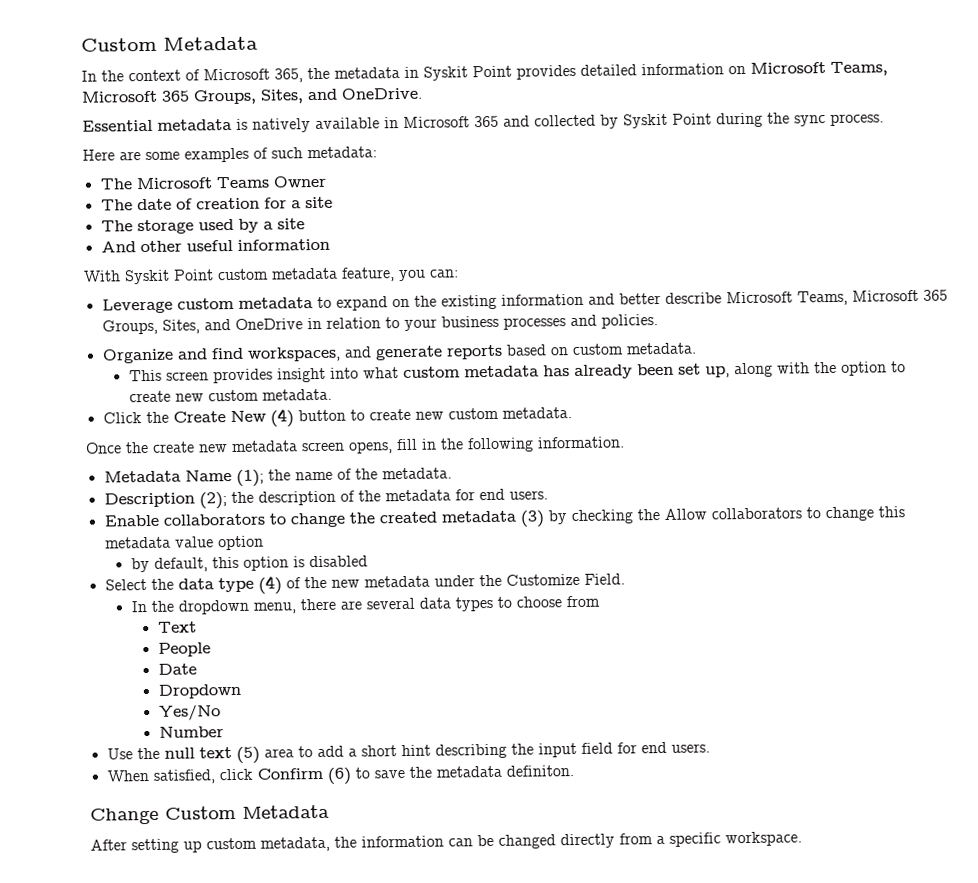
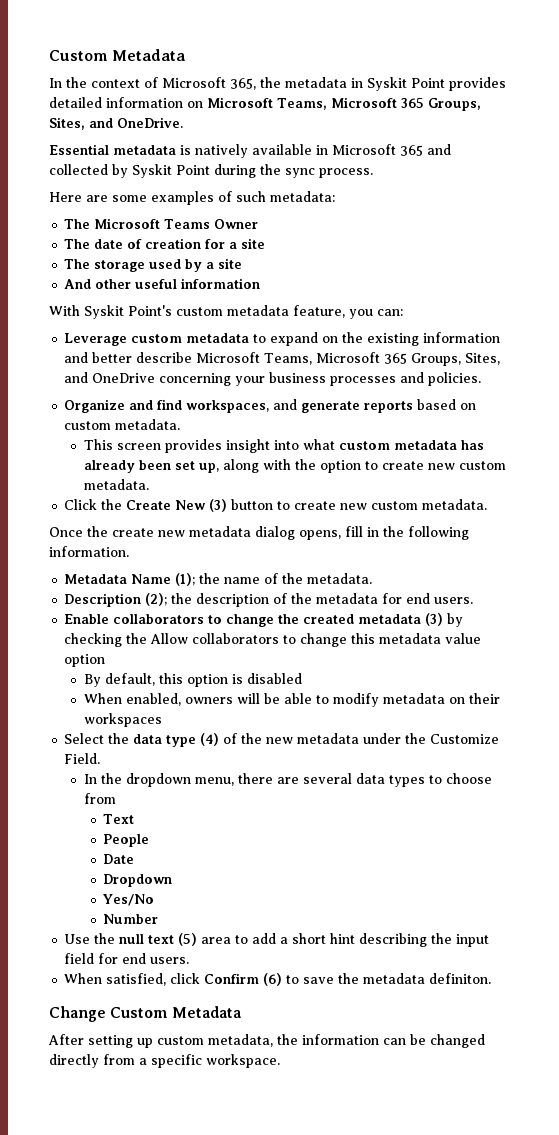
[173,269,214,281] Point -> [128,305,172,316] Point's
[306,317,400,330] in relation to -> [159,373,232,386] concerning
[269,408,294,428] (4) -> [209,499,228,512] (3)
[301,441,345,452] screen -> [255,526,295,540] dialog
[130,557,150,573] by -> [83,674,101,687] By
(368, 561) none -> [83,693,500,707] [83,713,162,727] // When enabled, owners will be able to modify metadata on their workspaces

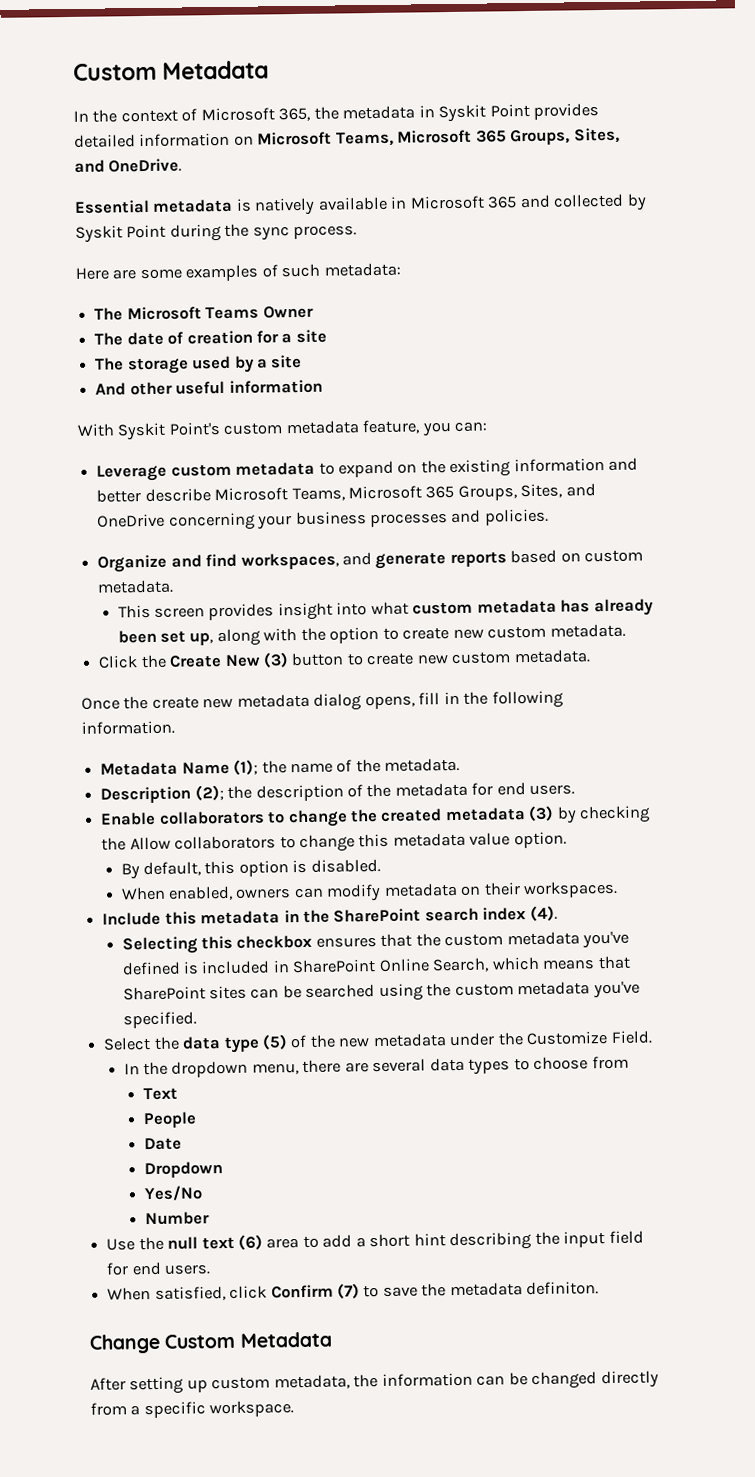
[64,654,106,667] option -> [513,831,567,849] option.
[246,673,302,684] disabled -> [310,858,381,873] disabled.
[236,693,500,707] [83,713,162,727] will be able to modify metadata on their workspaces -> [293,880,619,902] [102,905,558,926] [121,930,630,955] [121,955,631,976] [122,980,640,1002] [122,1011,197,1029] can modify metadata on their workspaces. // Include this metadata in the SharePoint search index (4). // Selecting this checkbox ensures that the custom metadata you've defined is included in SharePoint Online Search, which means that SharePoint sites can be searched using the custom metadata you've specified.
[200,733,220,746] (4) -> [261,1034,288,1050] (5)
[178,933,198,946] (5) -> [237,1234,263,1250] (6)
[263,973,283,986] (6) -> [336,1283,360,1299] (7)

